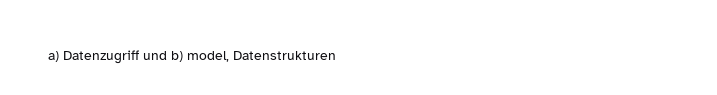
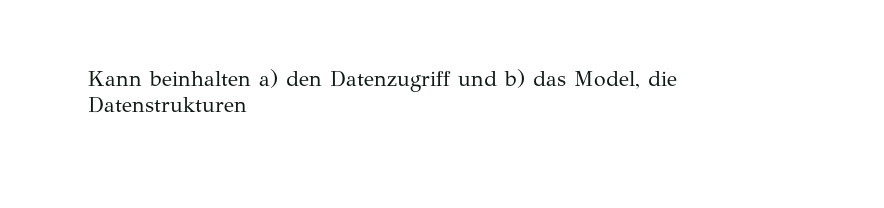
[48,50,229,64] a) Datenzugriff und b) model, -> [88,69,677,92] Kann beinhalten a) den Datenzugriff und b) das Model, die

